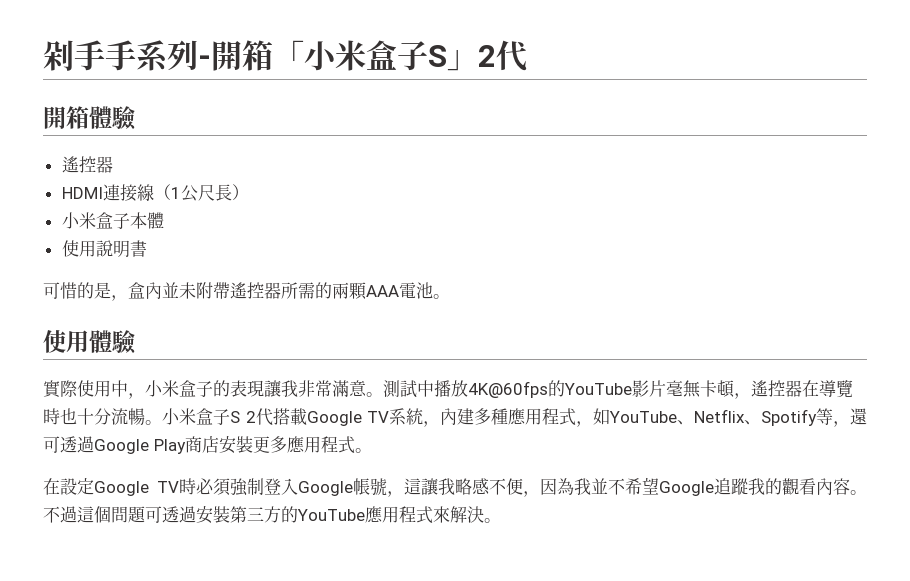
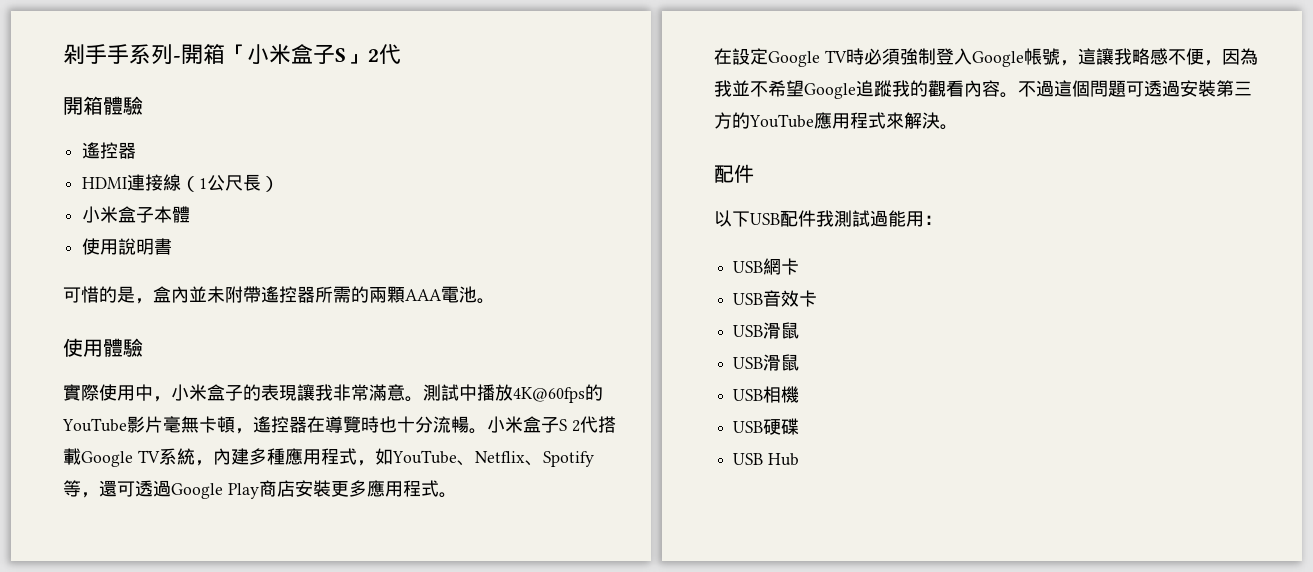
(501, 520) none -> [714,164,754,183] [714,210,942,227] [733,258,800,275] [733,290,818,307] [733,322,800,339] [733,354,800,371] [733,386,800,403] [733,418,800,435] [733,453,799,466] // 配件 // 以下USB配件我測試過能用： // USB網卡 // USB音效卡 // USB滑鼠 // USB滑鼠 // USB相機 // USB硬碟 // USB Hub

